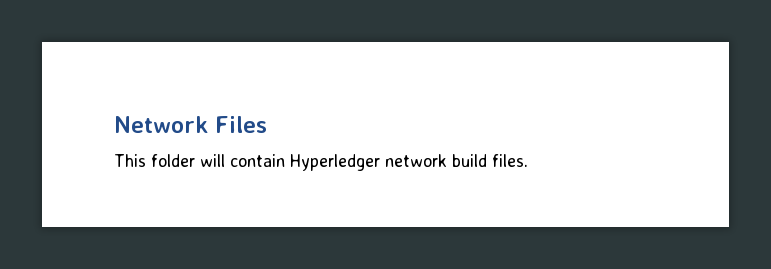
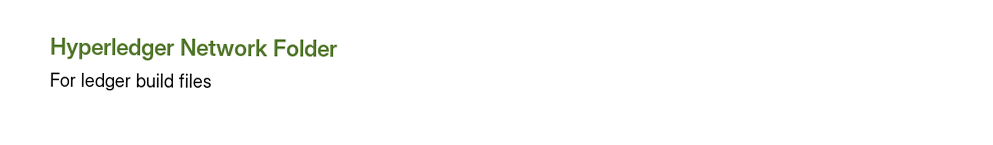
[114,116,267,133] [114,154,528,171] Network Files // This folder will contain Hyperledger network build files. -> [50,37,339,61] [49,72,212,92] Hyperledger Network Folder // For ledger build files

